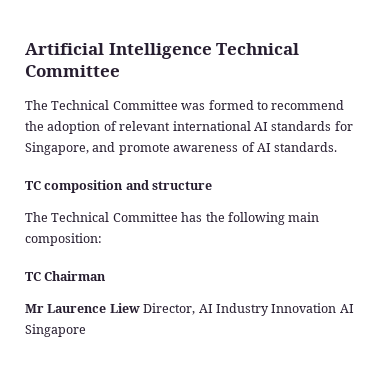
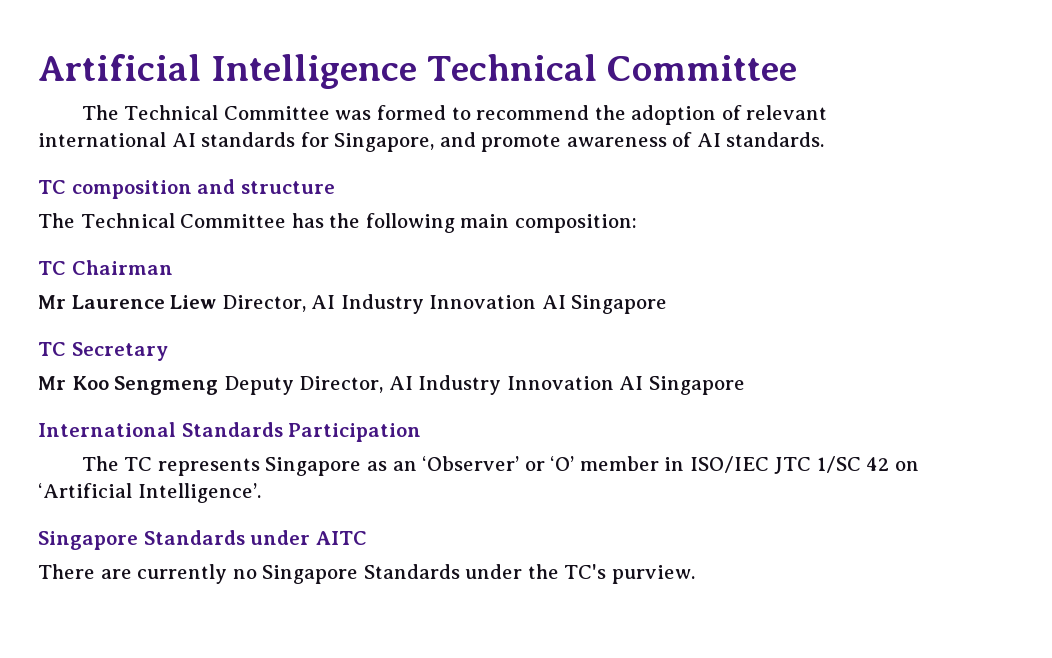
(86, 330) none -> [38,342,168,361] [38,375,745,395] [38,422,422,442] [81,456,919,476] [38,483,261,503] [38,530,367,550] [38,564,695,584] // TC Secretary // Mr Koo Sengmeng Deputy Director, AI Industry Innovation AI Singapore // International Standards Participation // The TC represents Singapore as an ‘Observer’ or ‘O’ member in ISO/IEC JTC 1/SC 42 on ‘Artificial Intelligence’. // Singapore Standards under AITC // There are currently no Singapore Standards under the TC's purview.

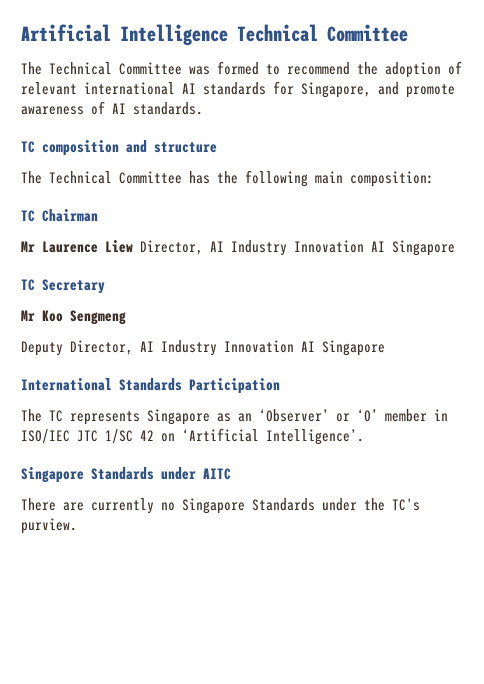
(219, 385) none -> (126, 317) //

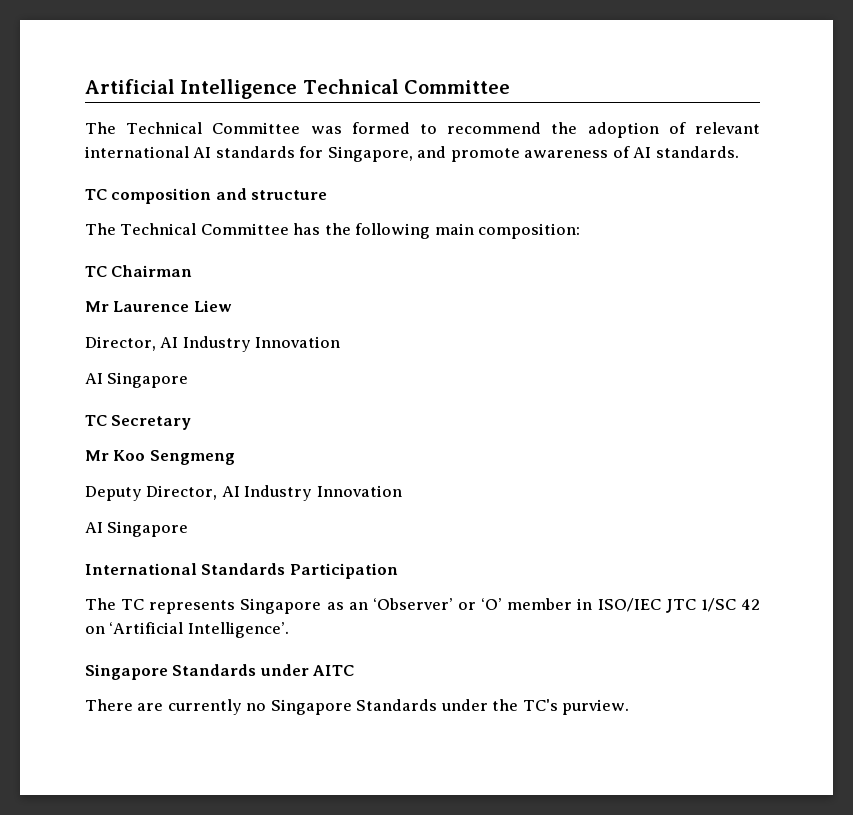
[140,240,364,256] Director, AI Industry Innovation -> [85,336,341,352] // Director, AI Industry Innovation //
(294, 346) none -> (402, 491) //

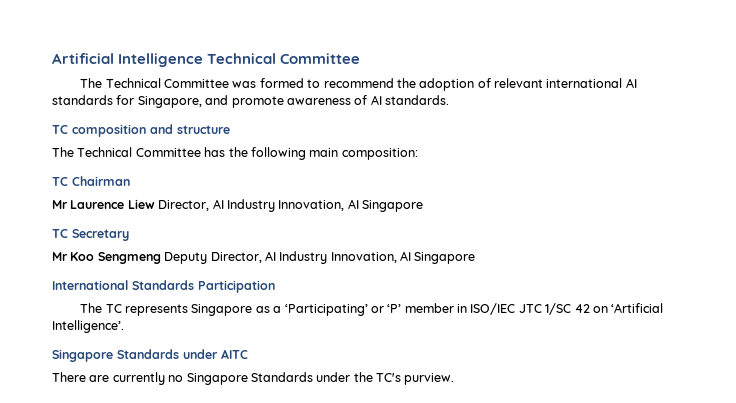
[85,336,341,352] // Director, AI Industry Innovation // -> [158,199,345,212] Director, AI Industry Innovation,
(235, 457) // -> (161, 258) none
[316,485,402,497] Innovation // -> [330,252,397,263] Innovation,
[348,598,503,610] an ‘Observer’ or ‘O’ -> [273,304,402,316] a ‘Participating’ or ‘P’

